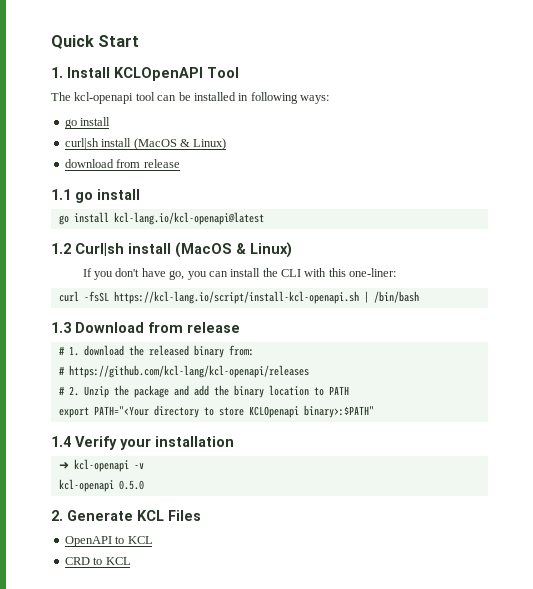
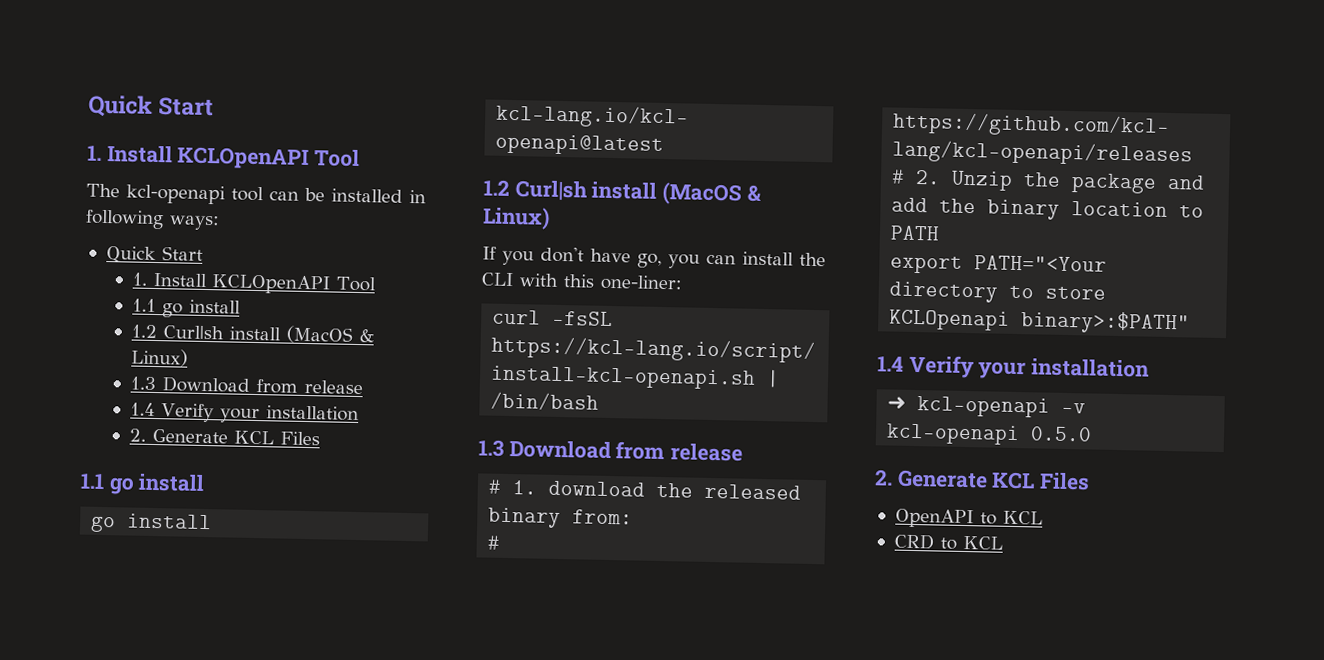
[64,117,111,129] [64,138,227,150] [64,159,180,168] go install // curl|sh install (MacOS & Linux) // download from release -> [105,246,203,264] [131,272,376,295] [131,298,241,318] [130,324,374,344] [130,348,188,367] [129,376,363,395] [129,402,359,424] [128,428,320,446] Quick Start // 1. Install KCLOpenAPI Tool // 1.1 go install // 1.2 Curl|sh install (MacOS & Linux) // 1.3 Download from release // 1.4 Verify your installation // 2. Generate KCL Files

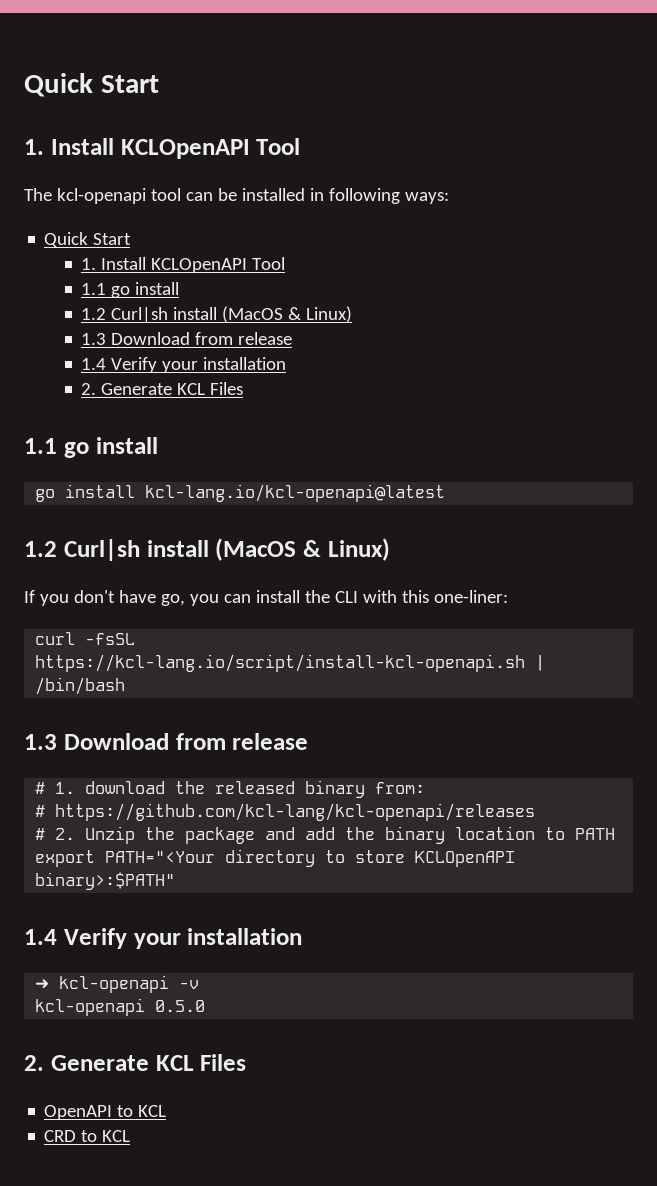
[889,309,1011,331] KCLOpenapi -> [415,851,516,867] KCLOpenAPI

